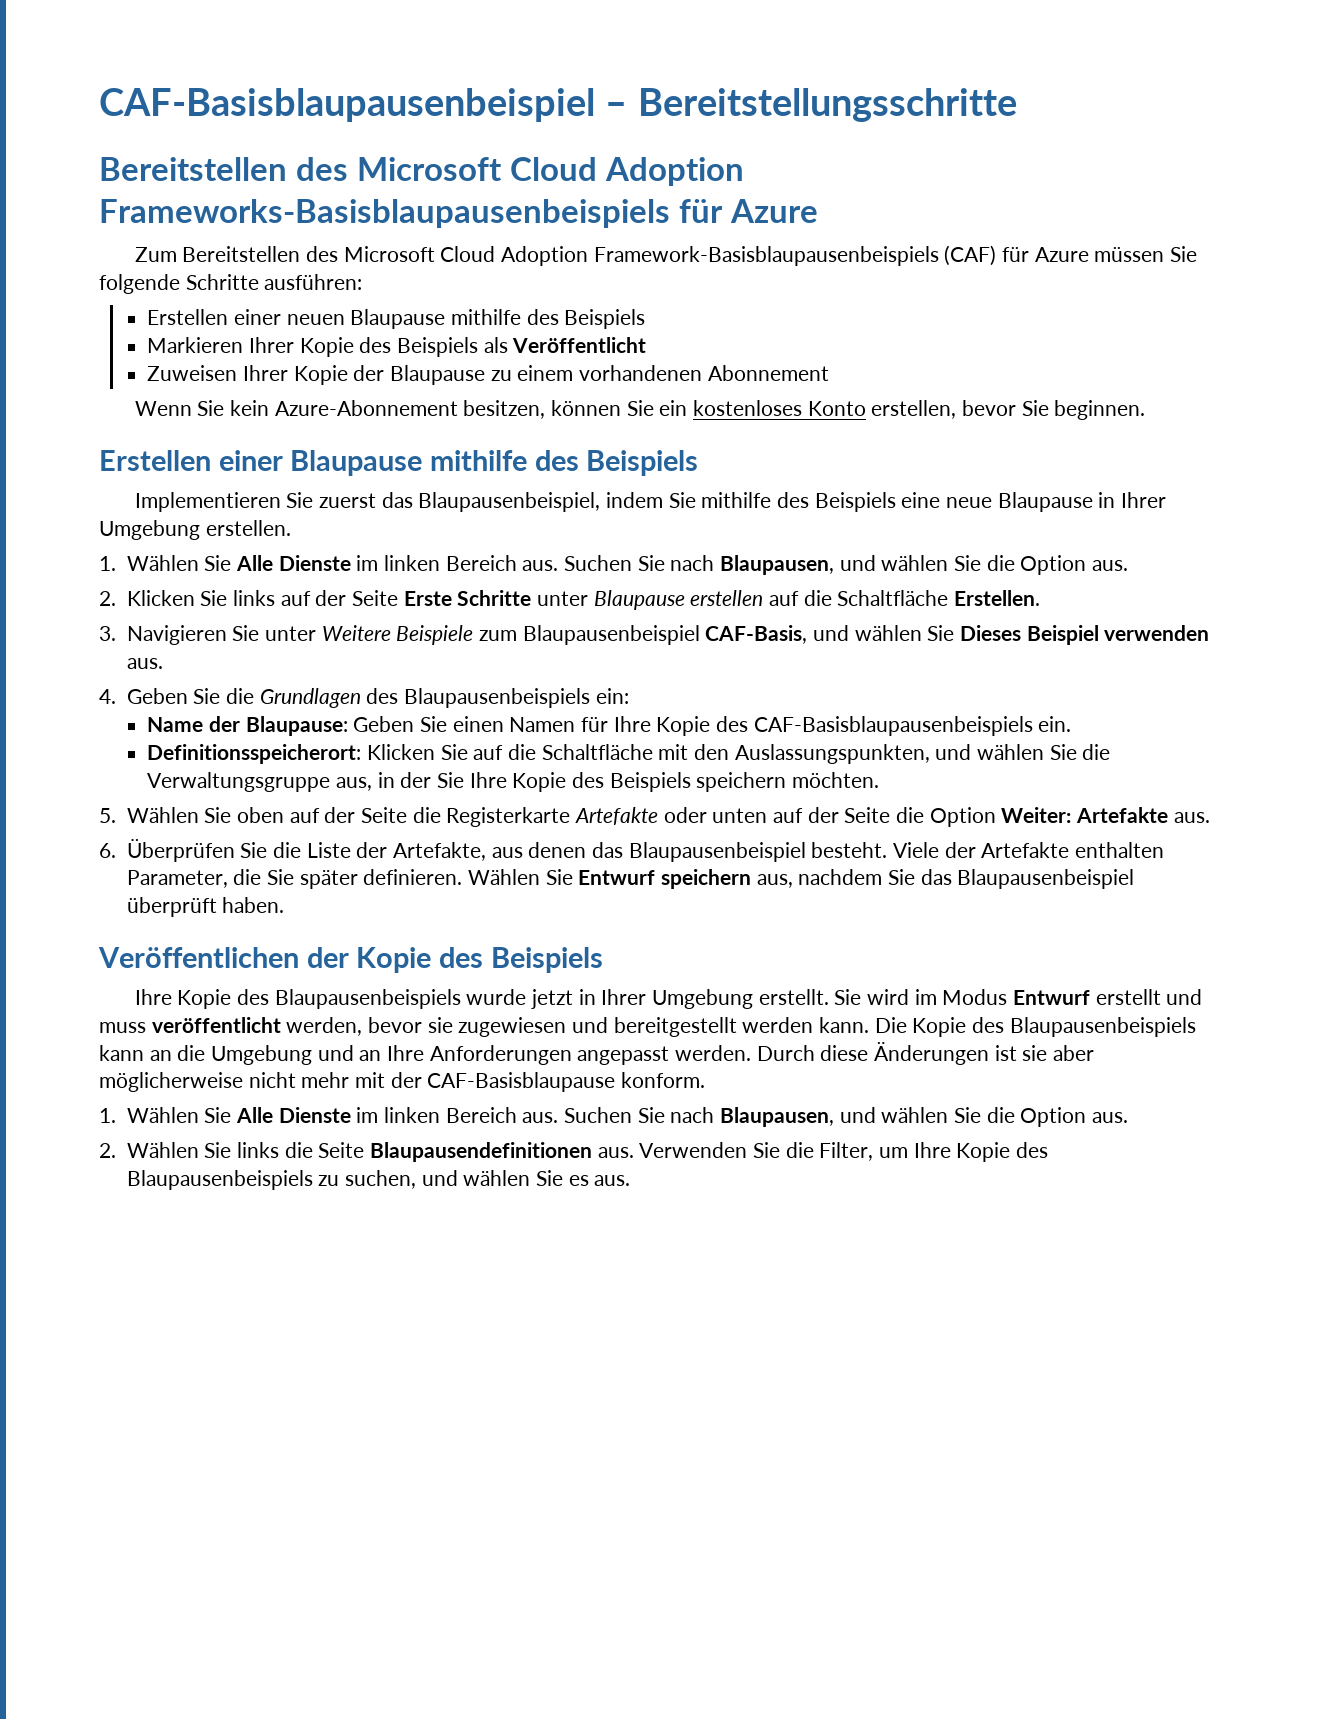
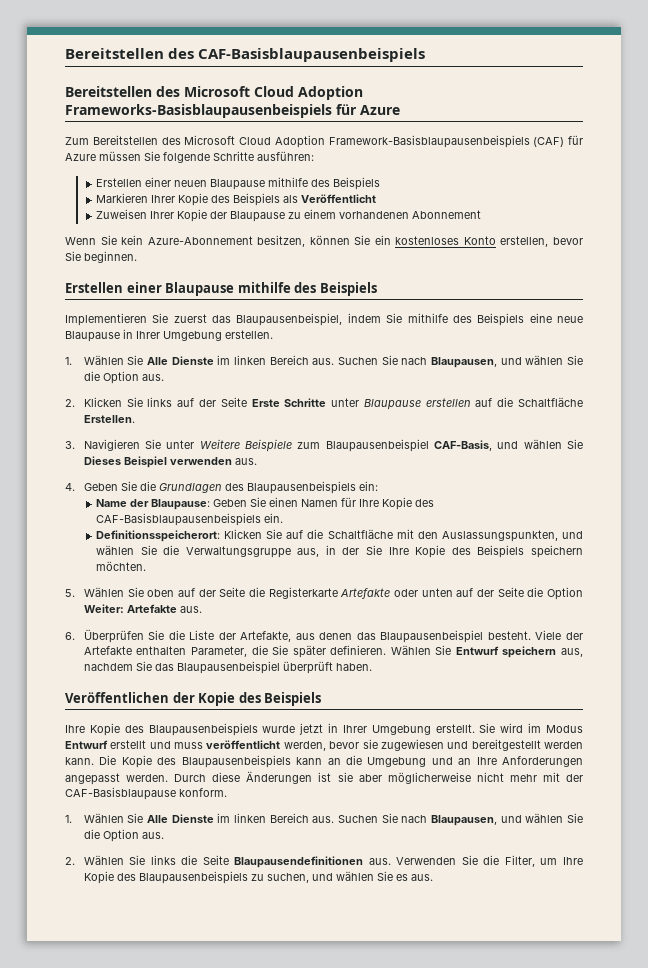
[99,88,1017,122] CAF-Basisblaupausenbeispiel – Bereitstellungsschritte -> [65,48,426,62] Bereitstellen des CAF-Basisblaupausenbeispiels

